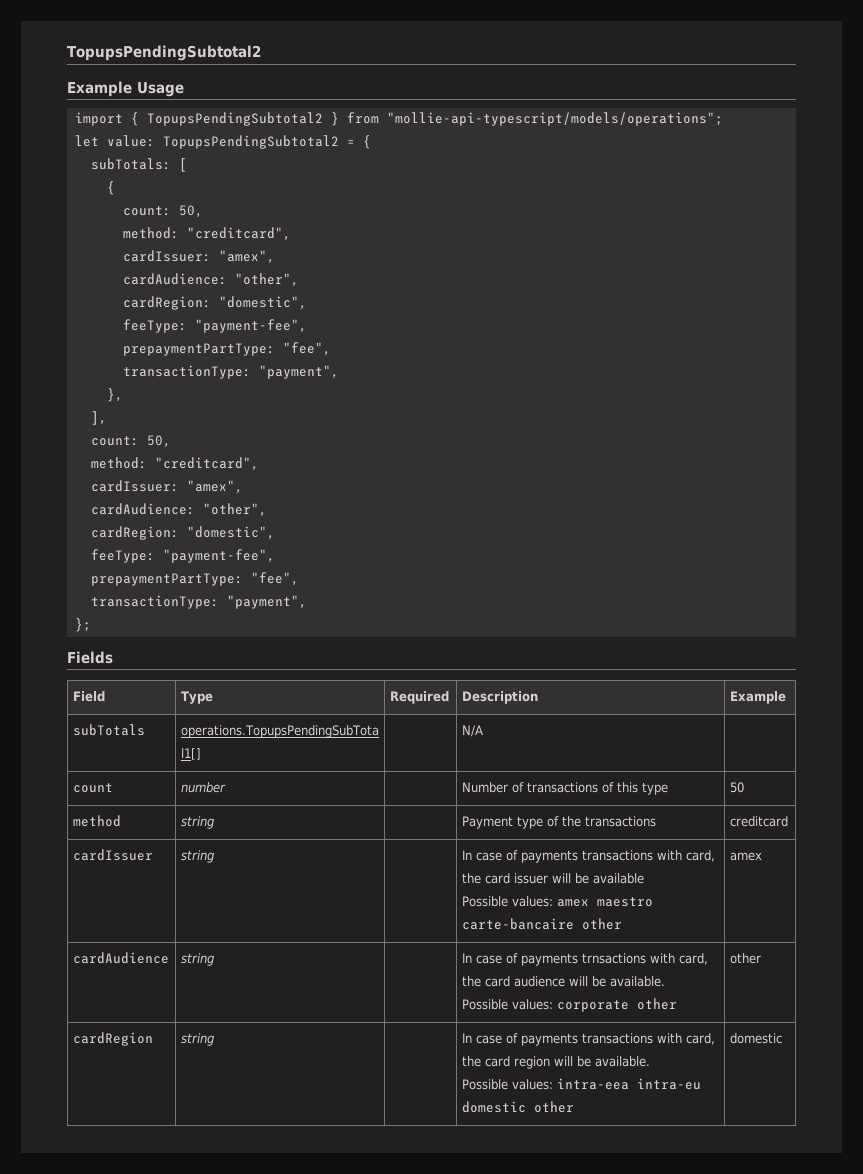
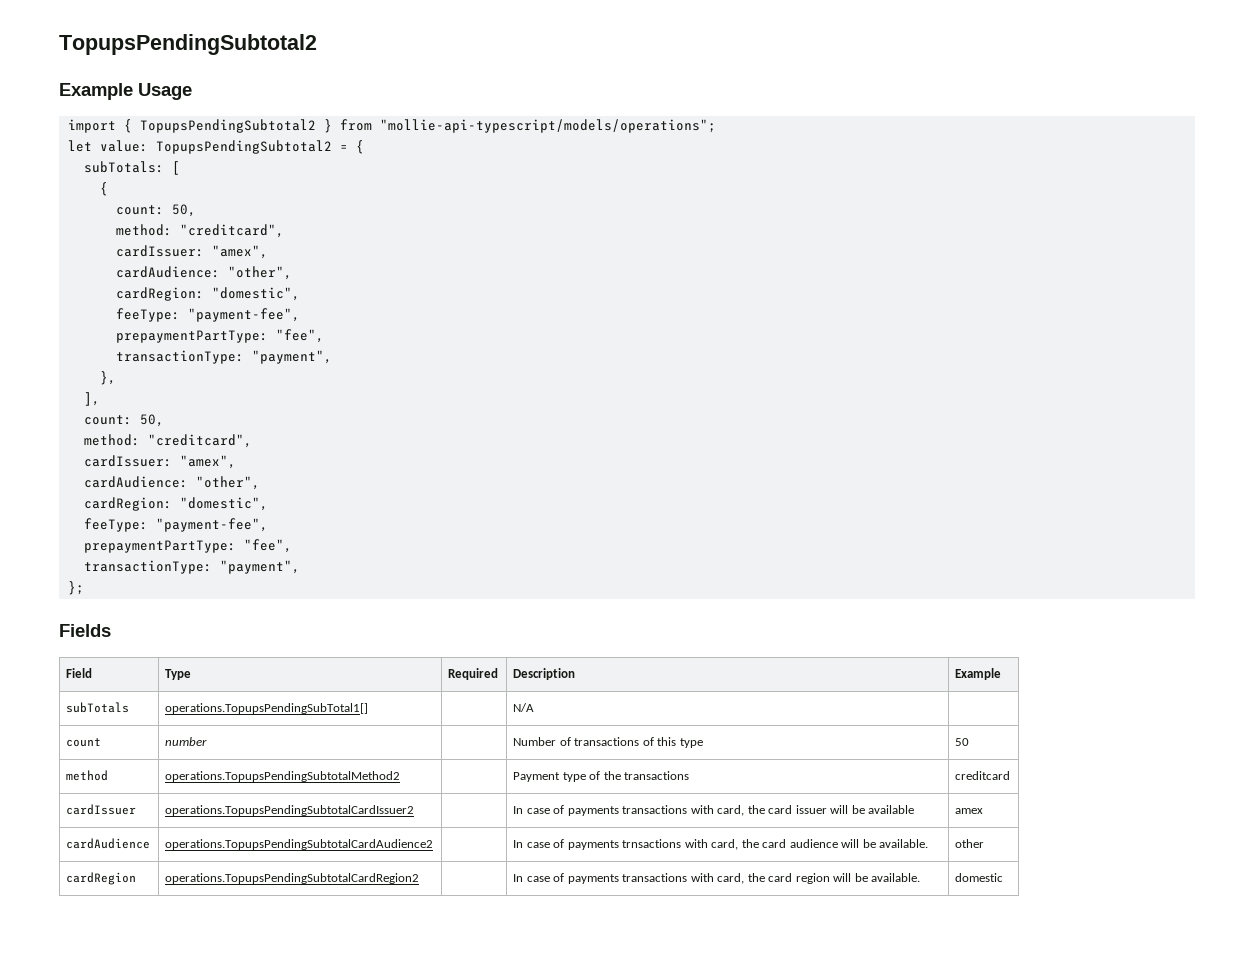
[180,816,214,829] string -> [165,771,401,782] operations.TopupsPendingSubtotalMethod2
[180,850,214,863] string -> [165,805,415,816] operations.TopupsPendingSubtotalCardIssuer2
[461,896,653,907] [461,918,622,930] // Possible values: amex maestro carte-bancaire other -> (915, 809) none
[180,953,214,966] string -> [165,839,434,850] operations.TopupsPendingSubtotalCardAudience2
[461,998,677,1012] // Possible values: corporate other -> (929, 843) none
[180,1033,214,1046] string -> [165,873,420,884] operations.TopupsPendingSubtotalCardRegion2
[461,1078,701,1090] [461,1101,574,1113] // Possible values: intra-eea intra-eu domestic other -> (921, 877) none

